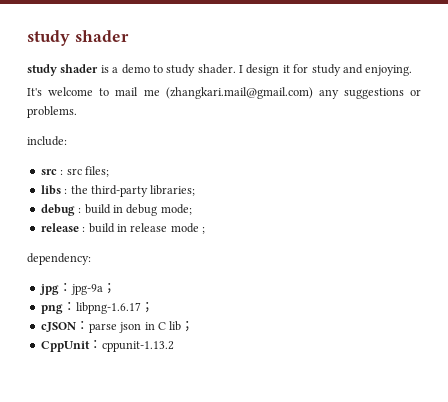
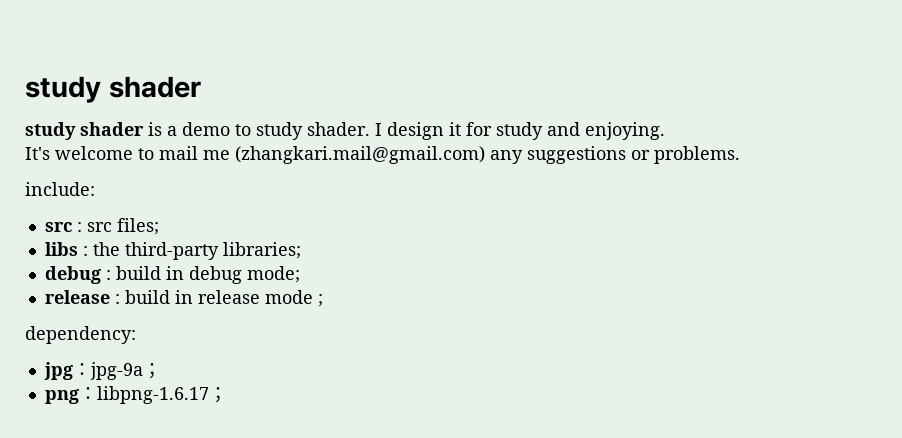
[40,321,195,333] [40,340,174,352] // cJSON：parse json in C lib； // CppUnit：cppunit-1.13.2 -> (227, 395) none

